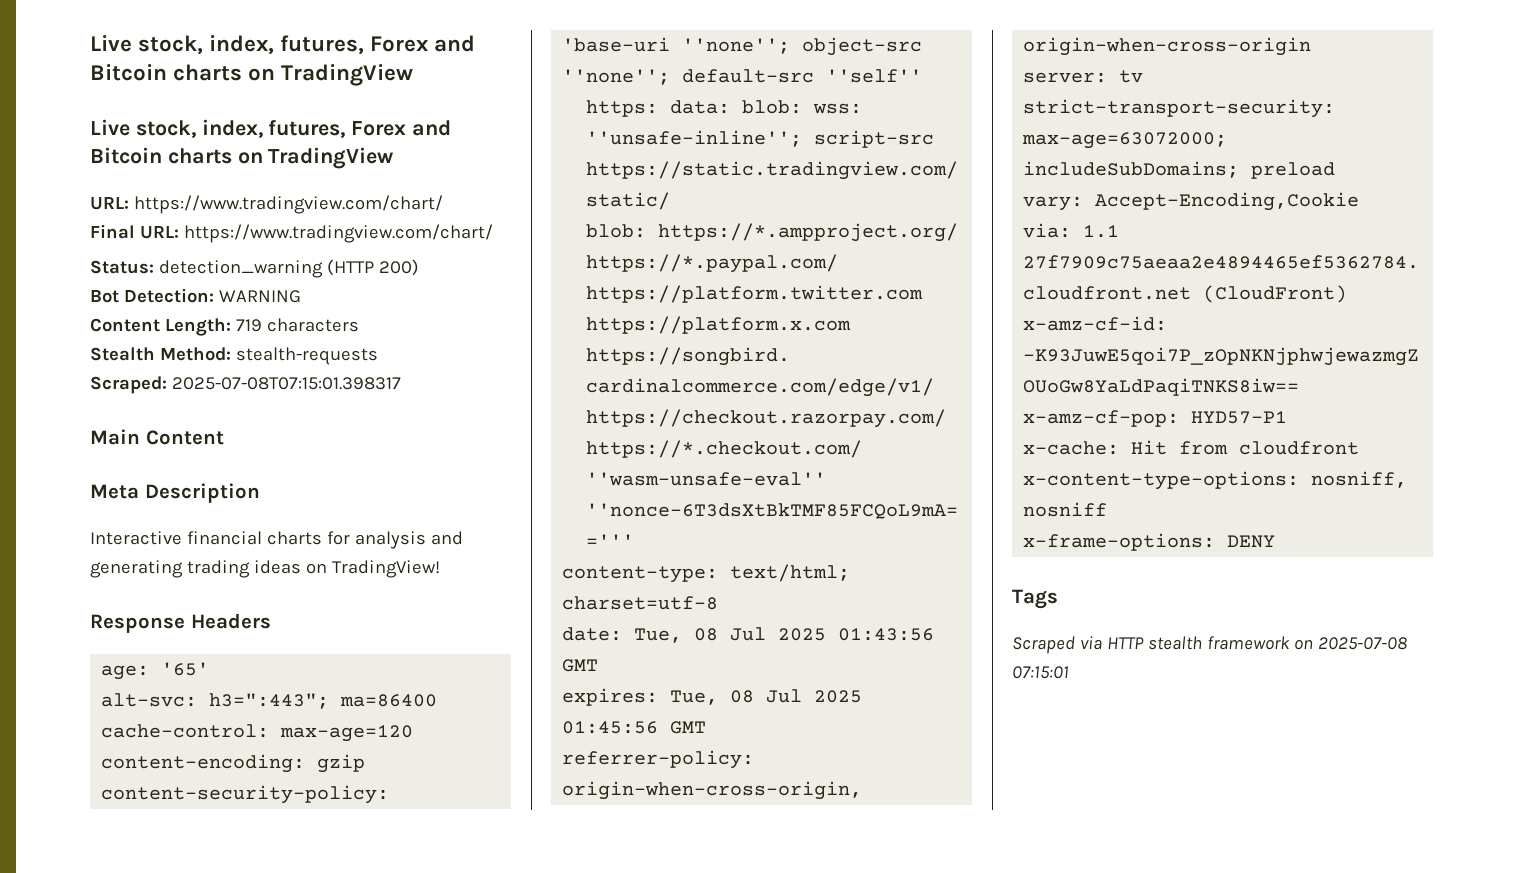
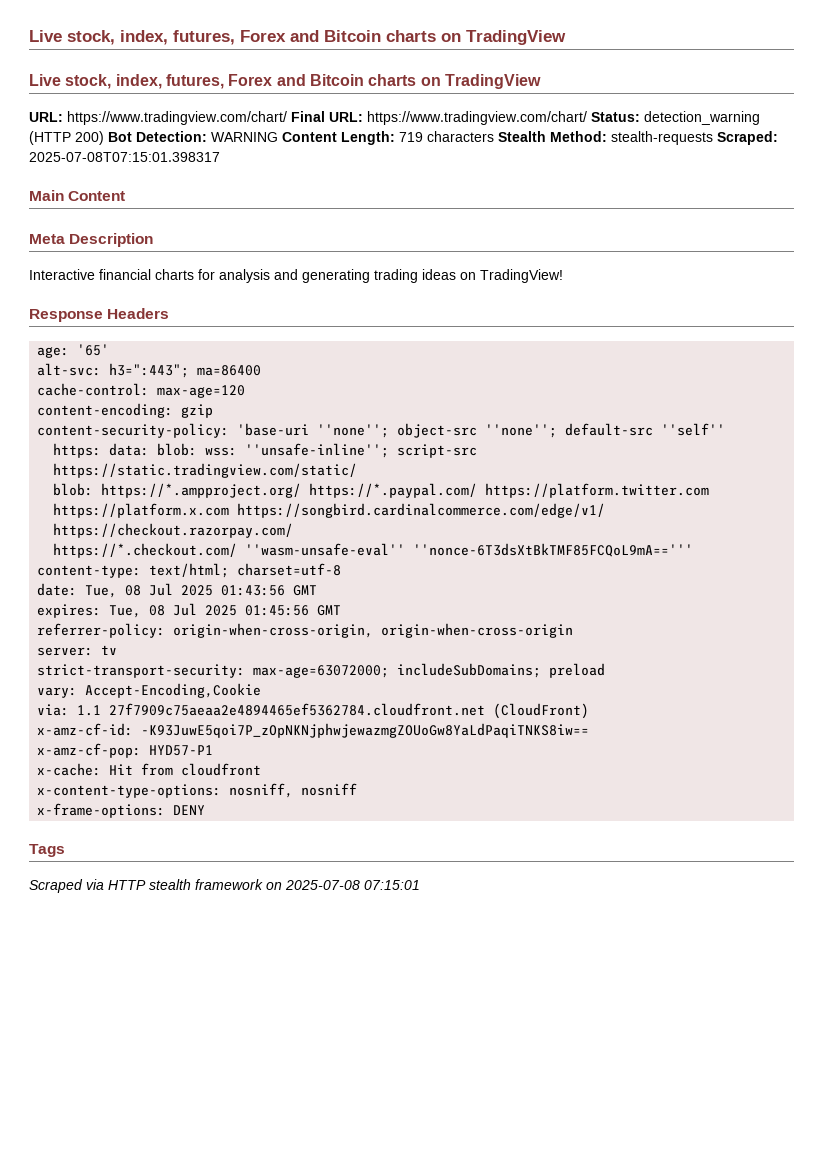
(443, 204) // -> (287, 118) none
(493, 233) // -> (587, 118) none
(419, 267) // -> (104, 138) none
(301, 296) // -> (278, 137) none
(359, 325) // -> (494, 136) none
(378, 356) // -> (713, 138) none

